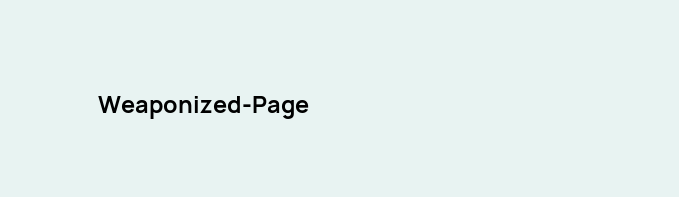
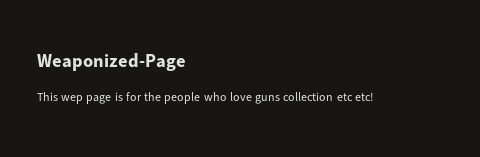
(309, 107) none -> [37,92,373,104] // This wep page is for the people who love guns collection etc etc!

